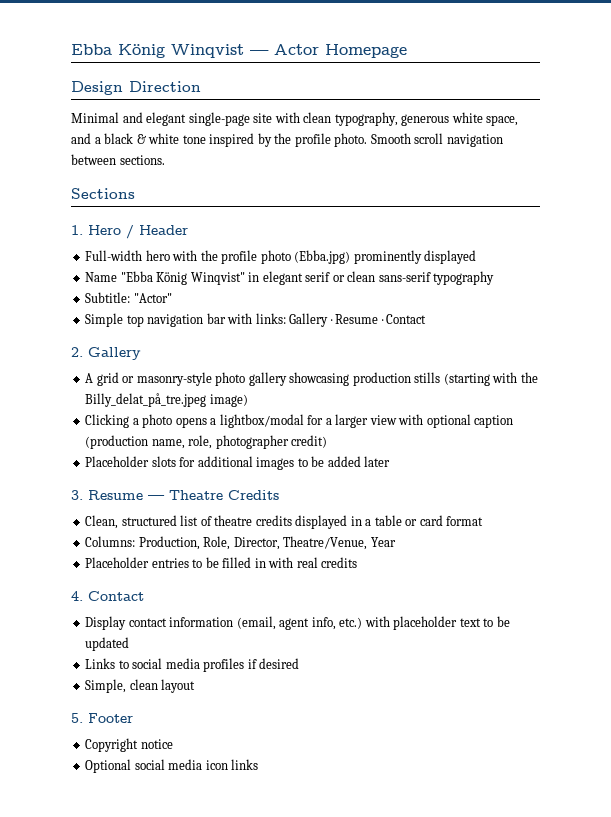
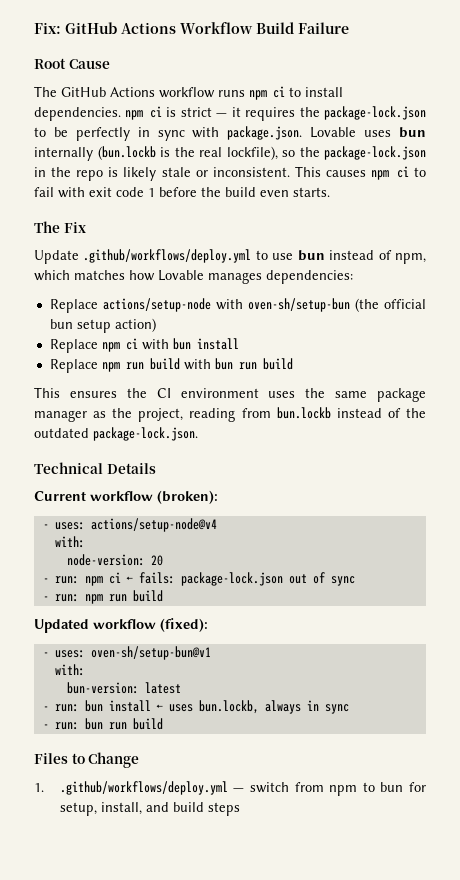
[71,44,407,58] [71,81,201,95] [71,112,519,126] [71,133,503,147] [71,154,165,165] [71,188,135,199] [71,225,188,239] [85,250,477,264] [85,271,495,285] [85,292,172,303] [85,313,427,327] [71,347,141,360] [85,372,538,386] [85,393,248,407] [85,414,514,428] [85,435,328,449] [85,456,391,470] [71,490,279,500] [85,515,484,529] [85,536,396,550] [85,557,358,568] [71,591,144,601] [85,616,510,630] [85,637,130,651] [85,658,300,672] [85,679,196,693] [71,713,133,723] [85,738,173,752] [85,759,259,773] Ebba König Winqvist — Actor Homepage // Design Direction // Minimal and elegant single-page site with clean typography, generous white space, and a black & white tone inspired by the profile photo. Smooth scroll navigation between sections. // Sections // 1. Hero / Header // Full-width hero with the profile photo (Ebba.jpg) prominently displayed // Name "Ebba König Winqvist" in elegant serif or clean sans-serif typography // Subtitle: "Actor" // Simple top navigation bar with links: Gallery · Resume · Contact // 2. Gallery // A grid or masonry-style photo gallery showcasing production stills (starting with the Billy_delat_på_tre.jpeg image) // Clicking a photo opens a lightbox/modal for a larger view with optional caption (production name, role, photographer credit) // Placeholder slots for additional images to be added later // 3. Resume — Theatre Credits // Clean, structured list of theatre credits displayed in a table or card format // Columns: Production, Role, Director, Theatre/Venue, Year // Placeholder entries to be filled in with real credits // 4. Contact // Display contact information (email, agent info, etc.) with placeholder text to be updated // Links to social media profiles if desired // Simple, clean layout // 5. Footer // Copyright notice // Optional social media icon links -> [34,22,349,34] [34,58,110,69] [34,86,343,100] [34,106,427,121] [34,126,427,141] [34,146,426,161] [34,166,427,181] [34,187,330,198] [34,221,86,233] [34,249,427,264] [34,270,353,284] [49,298,426,313] [49,318,156,333] [49,338,239,353] [49,358,293,373] [34,387,426,402] [34,407,426,422] [34,427,198,441] [34,462,156,474] [34,490,218,504] [42,518,217,532] [54,536,85,548] [66,554,163,566] [42,572,355,586] [42,590,163,604] [34,618,208,633] [42,646,211,660] [54,664,85,676] [66,682,181,694] [42,700,349,714] [42,718,163,730] [34,752,140,768] [34,781,427,796] [59,802,240,816] Fix: GitHub Actions Workflow Build Failure // Root Cause // The GitHub Actions workflow runs npm ci to install dependencies. npm ci is strict — it requires the package-lock.json to be perfectly in sync with package.json. Lovable uses bun internally (bun.lockb is the real lockfile), so the package-lock.json in the repo is likely stale or inconsistent. This causes npm ci to fail with exit code 1 before the build even starts. // The Fix // Update .github/workflows/deploy.yml to use bun instead of npm, which matches how Lovable manages dependencies: // Replace actions/setup-node with oven-sh/setup-bun (the official bun setup action) // Replace npm ci with bun install // Replace npm run build with bun run build // This ensures the CI environment uses the same package manager as the project, reading from bun.lockb instead of the outdated package-lock.json. // Technical Details // Current workflow (broken): // - uses: actions/setup-node@v4 // with: // node-version: 20 // - run: npm ci ← fails: package-lock.json out of sync // - run: npm run build // Updated workflow (fixed): // - uses: oven-sh/setup-bun@v1 // with: // bun-version: latest // - run: bun install ← uses bun.lockb, always in sync // - run: bun run build // Files to Change // 1. .github/workflows/deploy.yml — switch from npm to bun for setup, install, and build steps

